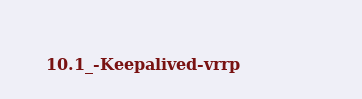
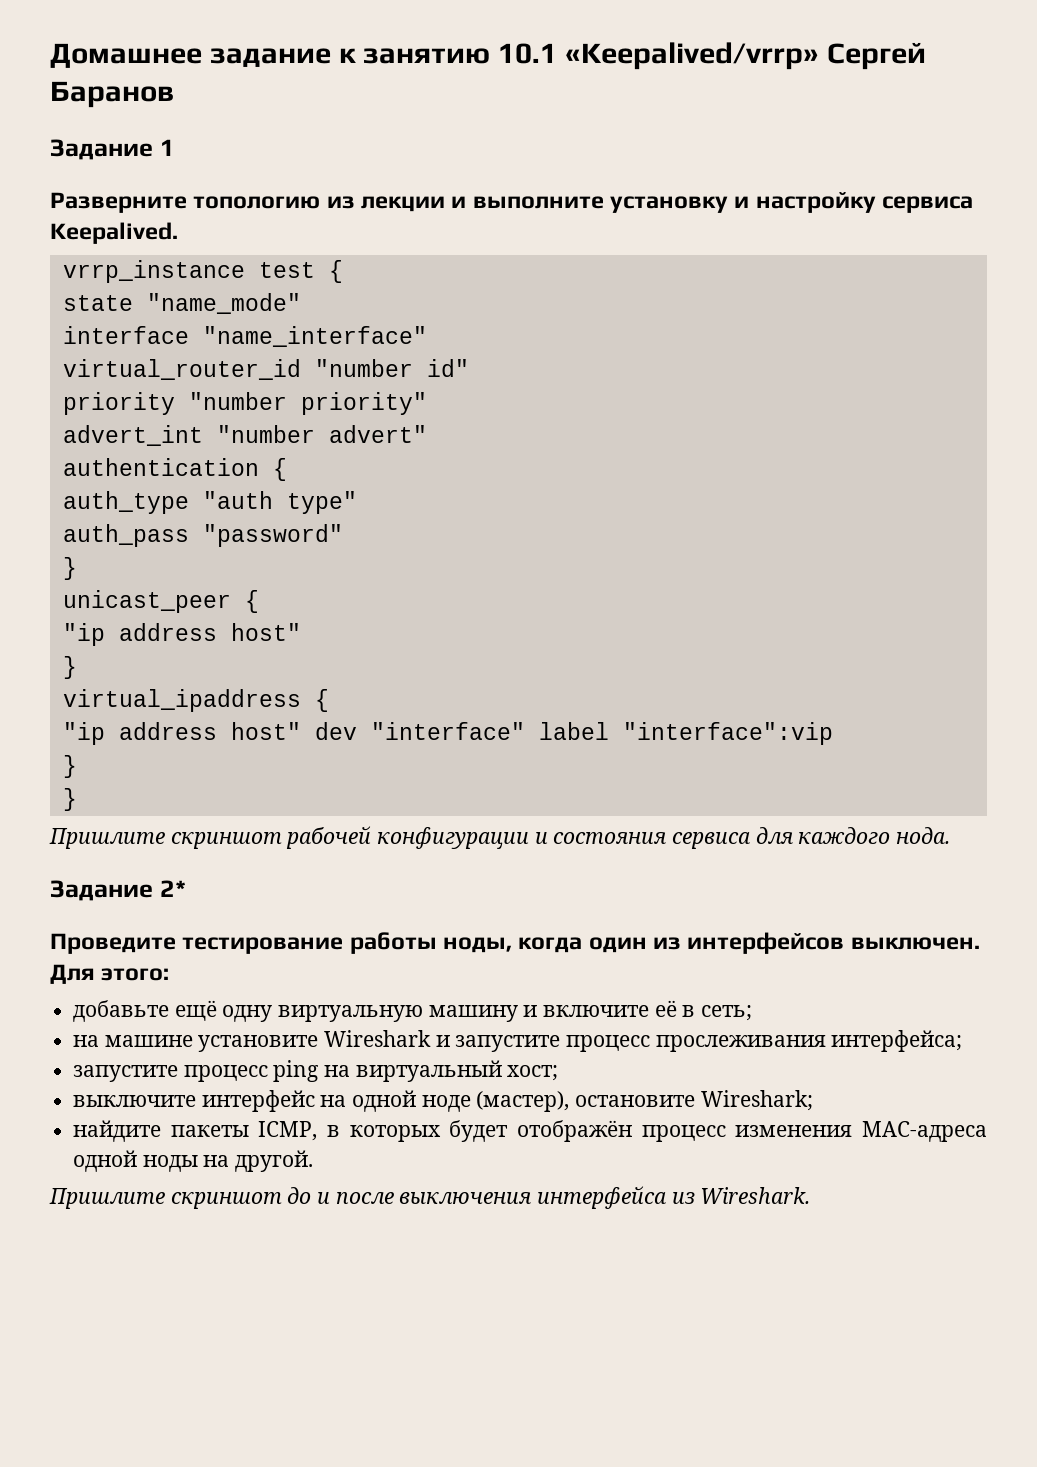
[46,58,240,74] 10.1_-Keepalived-vrrp -> [50,42,926,70] [50,81,174,108] [50,139,175,160] [50,192,974,213] [50,222,178,244] [62,260,343,283] [62,293,301,314] [62,326,427,347] [62,359,469,380] [62,392,427,415] [62,425,427,446] [62,458,287,481] [62,491,357,514] [62,524,343,547] [62,557,77,580] [62,590,259,613] [62,623,301,646] [62,656,77,679] [62,689,329,712] [62,722,833,745] [62,755,77,778] [62,788,77,811] [49,826,951,849] [50,880,186,901] [50,932,980,954] [50,964,170,984] [73,1000,753,1022] [73,1030,963,1052] [73,1060,559,1082] [73,1090,813,1112] [73,1120,987,1142] [73,1150,314,1172] [49,1186,811,1209] Домашнее задание к занятию 10.1 «Keepalived/vrrp» Сергей Баранов // Задание 1 // Разверните топологию из лекции и выполните установку и настройку сервиса Keepalived. // vrrp_instance test { // state "name_mode" // interface "name_interface" // virtual_router_id "number id" // priority "number priority" // advert_int "number advert" // authentication { // auth_type "auth type" // auth_pass "password" // } // unicast_peer { // "ip address host" // } // virtual_ipaddress { // "ip address host" dev "interface" label "interface":vip // } // } // Пришлите скриншот рабочей конфигурации и состояния сервиса для каждого нода. // Задание 2* // Проведите тестирование работы ноды, когда один из интерфейсов выключен. Для этого: // добавьте ещё одну виртуальную машину и включите её в сеть; // на машине установите Wireshark и запустите процесс прослеживания интерфейса; // запустите процесс ping на виртуальный хост; // выключите интерфейс на одной ноде (мастер), остановите Wireshark; // найдите пакеты ICMP, в которых будет отображён процесс изменения MAC-адреса одной ноды на другой. // Пришлите скриншот до и после выключения интерфейса из Wireshark.

